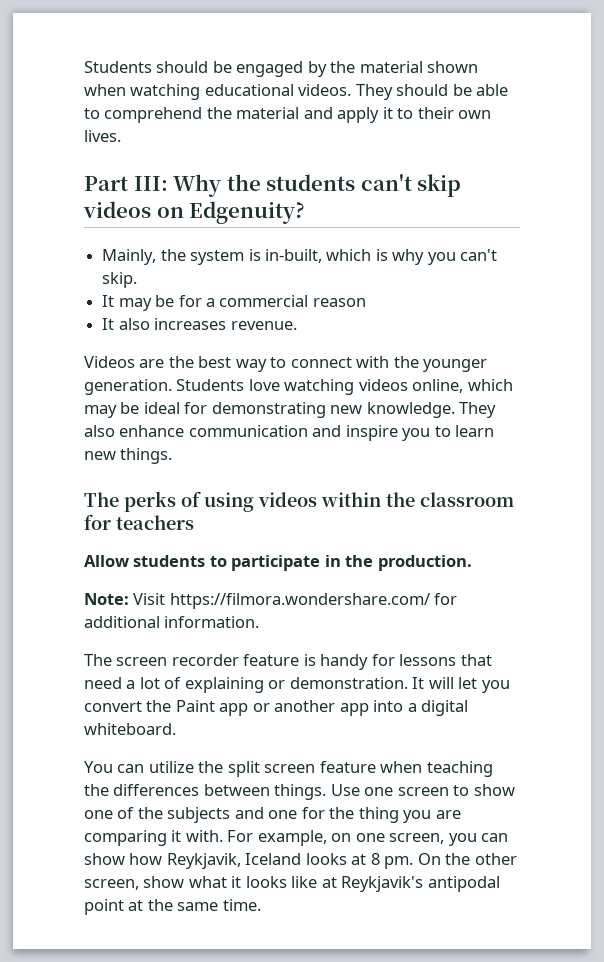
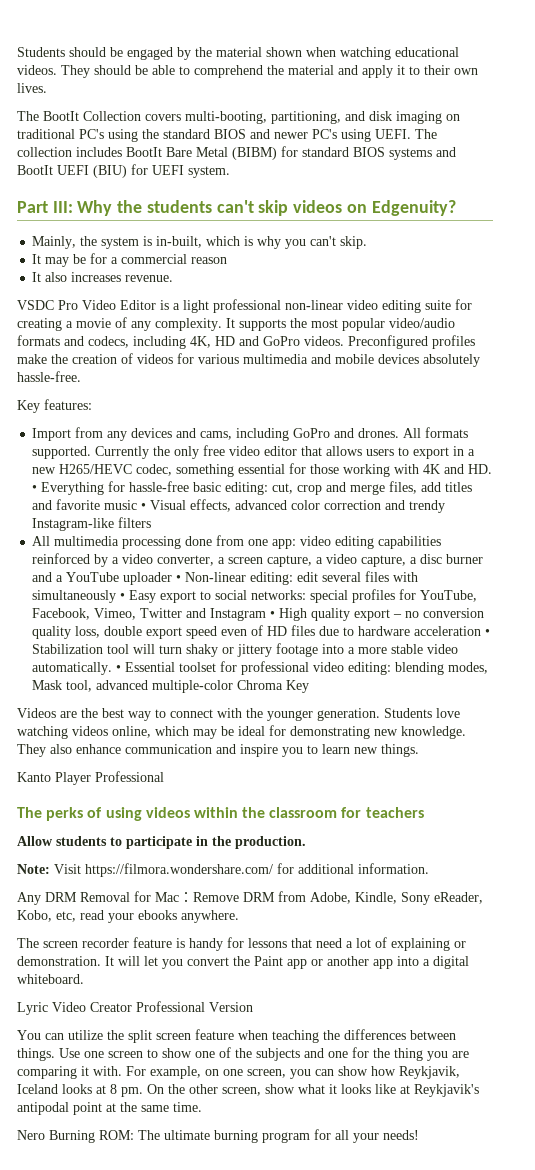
(121, 136) none -> [17,111,460,124] [17,129,437,142] [17,146,456,160] [17,164,230,178] // The BootIt Collection covers multi-booting, partitioning, and disk imaging on traditional PC's using the standard BIOS and newer PC's using UEFI. The collection includes BootIt Bare Metal (BIBM) for standard BIOS systems and BootIt UEFI (BIU) for UEFI system.
(297, 325) none -> [17,299,472,313] [17,317,455,331] [17,335,475,349] [17,353,480,367] [17,371,81,382] [17,399,92,413] [32,427,469,441] [32,445,476,459] [32,463,493,477] [32,481,473,495] [32,499,446,513] [32,517,152,531] [32,535,442,549] [32,553,484,567] [32,571,419,585] [32,589,478,603] [32,608,485,621] [32,625,491,639] [32,643,459,657] [32,661,489,675] [32,680,310,693] // VSDC Pro Video Editor is a light professional non-linear video editing suite for creating a movie of any complexity. It supports the most popular video/audio formats and codecs, including 4K, HD and GoPro videos. Preconfigured profiles make the creation of videos for various multimedia and mobile devices absolutely hassle-free. // Key features: // Import from any devices and cams, including GoPro and drones. All formats supported. Сurrently the only free video editor that allows users to export in a new H265/HEVC codec, something essential for those working with 4K and HD. • Everything for hassle-free basic editing: cut, crop and merge files, add titles and favorite music • Visual effects, advanced color correction and trendy Instagram-like filters // All multimedia processing done from one app: video editing capabilities reinforced by a video converter, a screen capture, a video capture, a disc burner and a YouTube uploader • Non-linear editing: edit several files with simultaneously • Easy export to social networks: special profiles for YouTube, Facebook, Vimeo, Twitter and Instagram • High quality export – no conversion quality loss, double export speed even of HD files due to hardware acceleration • Stabilization tool will turn shaky or jittery footage into a more stable video automatically. • Essential toolset for professional video editing: blending modes, Mask tool, advanced multiple-color Chroma Key
(173, 456) none -> [17,771,164,785] // Kanto Player Professional
(260, 622) none -> [17,891,483,905] [17,910,239,923] // Any DRM Removal for Mac：Remove DRM from Adobe, Kindle, Sony eReader, Kobo, etc, read your ebooks anywhere.
(176, 729) none -> [17,1001,253,1015] // Lyric Video Creator Professional Version
(261, 905) none -> [17,1129,419,1143] // Nero Burning ROM: The ultimate burning program for all your needs!

